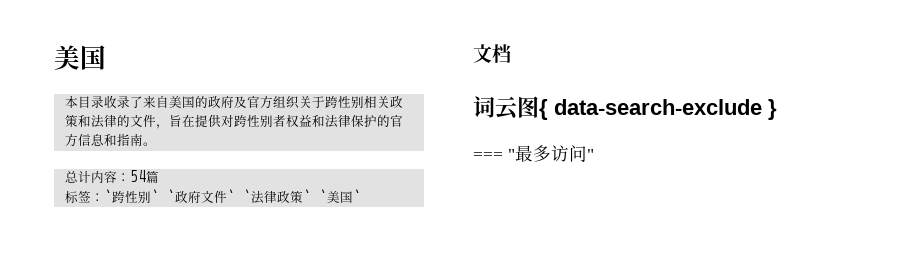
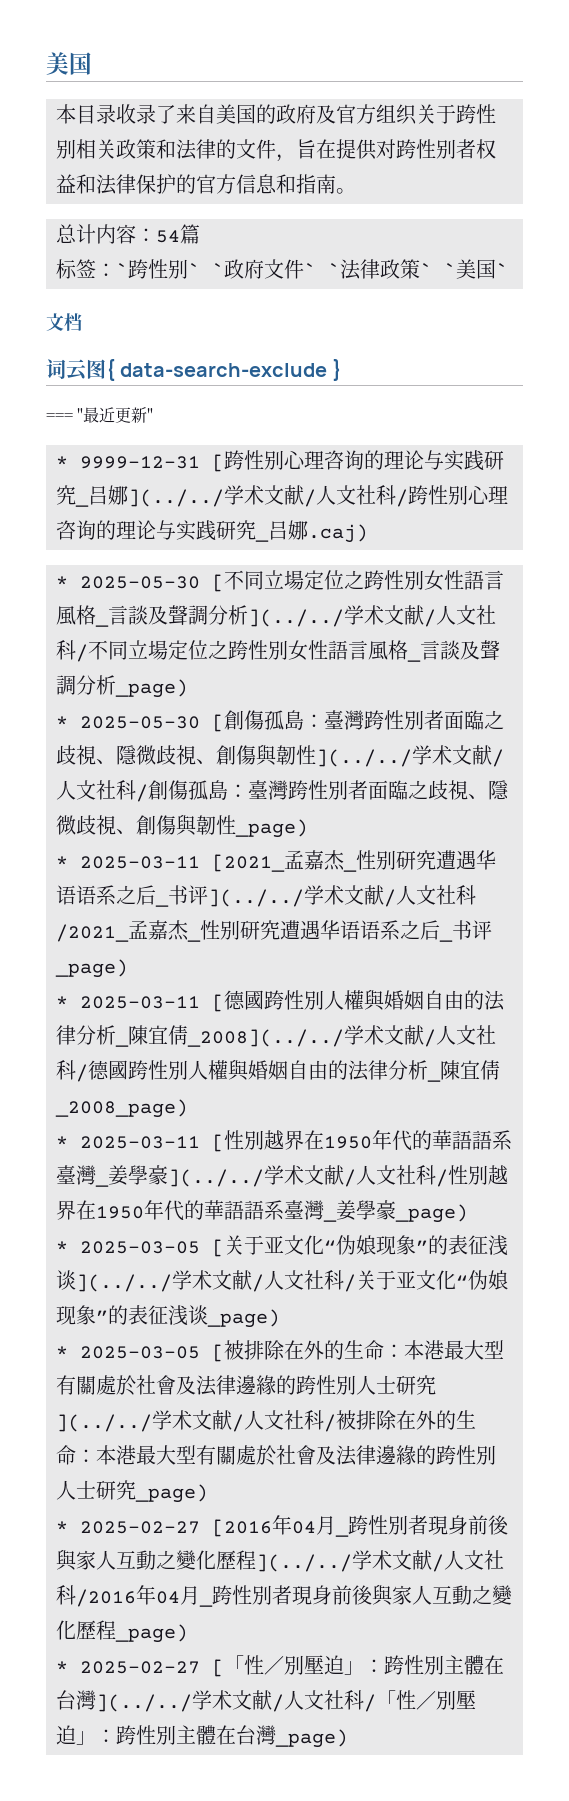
[532,145,594,162] 多访问" -> [99,407,154,423] [55,450,504,472] [55,485,508,507] [55,520,368,543] [55,570,504,592] [55,605,496,627] [55,640,500,662] [55,675,188,698] [55,710,504,732] [55,744,504,767] [55,780,509,802] [55,814,308,838] [55,850,496,872] [55,885,476,907] [55,920,492,942] [54,959,128,978] [55,989,505,1012] [55,1025,496,1047] [55,1059,500,1082] [54,1099,188,1118] [55,1130,512,1152] [55,1165,508,1187] [55,1200,468,1223] [55,1235,508,1257] [55,1270,508,1292] [55,1305,280,1328] [55,1340,504,1362] [55,1375,436,1396] [55,1410,476,1432] [55,1445,496,1466] [55,1480,208,1503] [55,1515,509,1537] [55,1549,504,1572] [55,1584,512,1607] [55,1620,188,1643] [55,1655,504,1677] [55,1690,476,1712] [55,1725,348,1748] 近更新" // * 9999-12-31 [跨性别心理咨询的理论与实践研究_吕娜](../../学术文献/人文社科/跨性别心理咨询的理论与实践研究_吕娜.caj) // * 2025-05-30 [不同立場定位之跨性別女性語言風格_言談及聲調分析](../../学术文献/人文社科/不同立場定位之跨性別女性語言風格_言談及聲調分析_page) // * 2025-05-30 [創傷孤島：臺灣跨性別者面臨之歧視、隱微歧視、創傷與韌性](../../学术文献/人文社科/創傷孤島：臺灣跨性別者面臨之歧視、隱微歧視、創傷與韌性_page) // * 2025-03-11 [2021_孟嘉杰_性别研究遭遇华语语系之后_书评](../../学术文献/人文社科/2021_孟嘉杰_性别研究遭遇华语语系之后_书评_page) // * 2025-03-11 [德國跨性別人權與婚姻自由的法律分析_陳宜倩_2008](../../学术文献/人文社科/德國跨性別人權與婚姻自由的法律分析_陳宜倩_2008_page) // * 2025-03-11 [性別越界在1950年代的華語語系臺灣_姜學豪](../../学术文献/人文社科/性別越界在1950年代的華語語系臺灣_姜學豪_page) // * 2025-03-05 [关于亚文化“伪娘现象”的表征浅谈](../../学术文献/人文社科/关于亚文化“伪娘现象”的表征浅谈_page) // * 2025-03-05 [被排除在外的生命：本港最大型有關處於社會及法律邊緣的跨性別人士研究](../../学术文献/人文社科/被排除在外的生命：本港最大型有關處於社會及法律邊緣的跨性別人士研究_page) // * 2025-02-27 [2016年04月_跨性別者現身前後與家人互動之變化歷程](../../学术文献/人文社科/2016年04月_跨性別者現身前後與家人互動之變化歷程_page) // * 2025-02-27 [「性／別壓迫」：跨性別主體在台灣](../../学术文献/人文社科/「性／別壓迫」：跨性別主體在台灣_page)

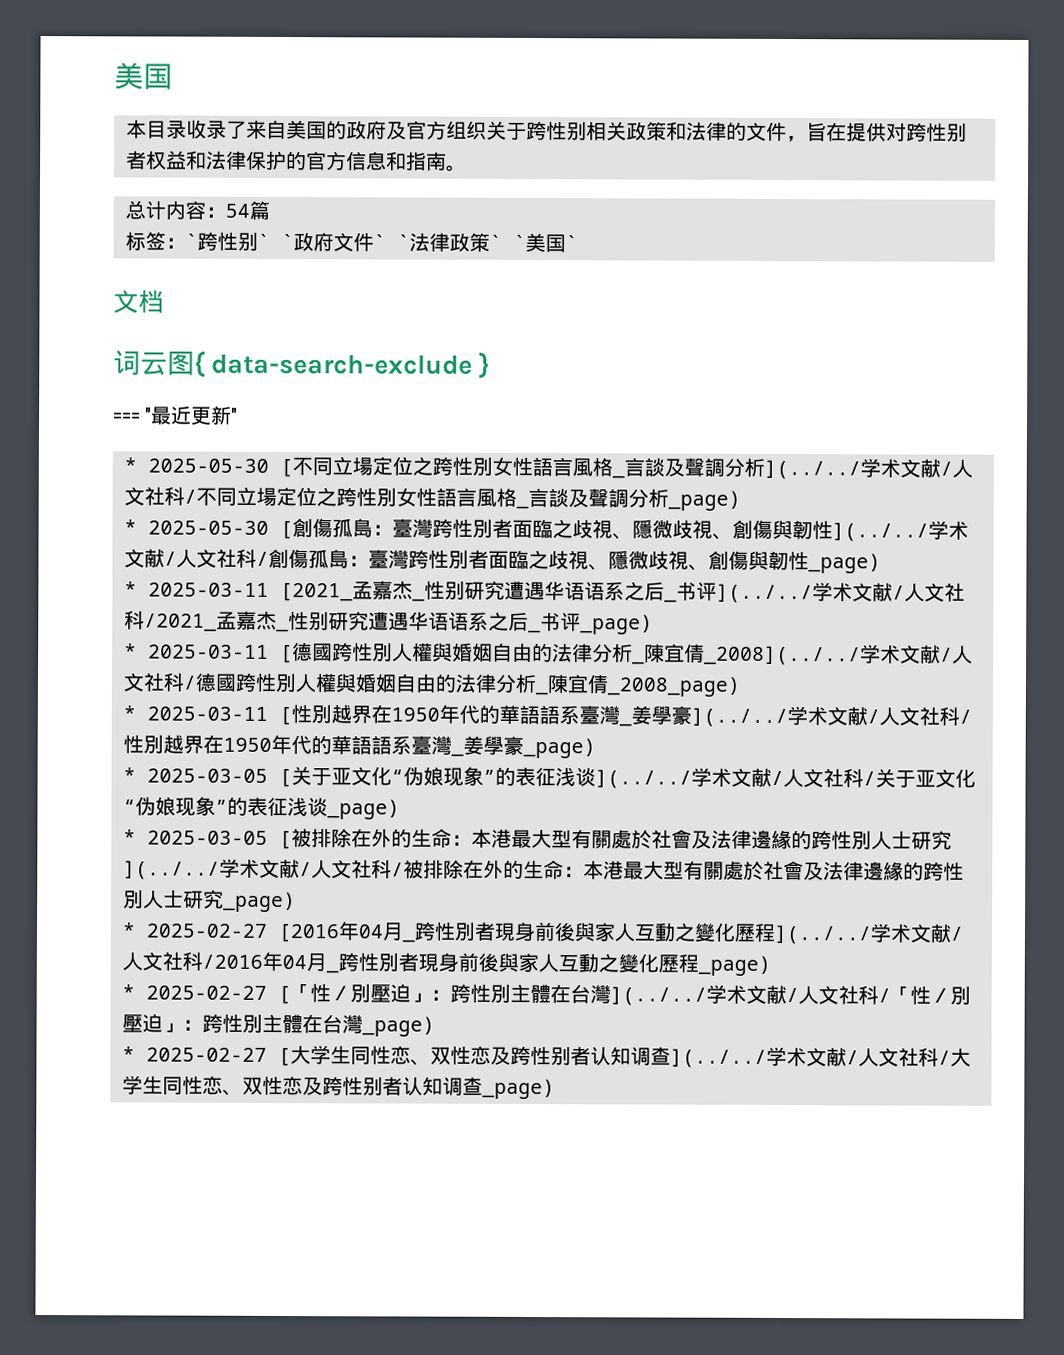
[55,450,504,472] [55,485,508,507] [55,520,368,543] // * 9999-12-31 [跨性别心理咨询的理论与实践研究_吕娜](../../学术文献/人文社科/跨性别心理咨询的理论与实践研究_吕娜.caj) -> (239, 415) none
(348, 1738) none -> [122,1045,971,1068] [122,1075,555,1100] // * 2025-02-27 [大学生同性恋、双性恋及跨性别者认知调查](../../学术文献/人文社科/大学生同性恋、双性恋及跨性别者认知调查_page)

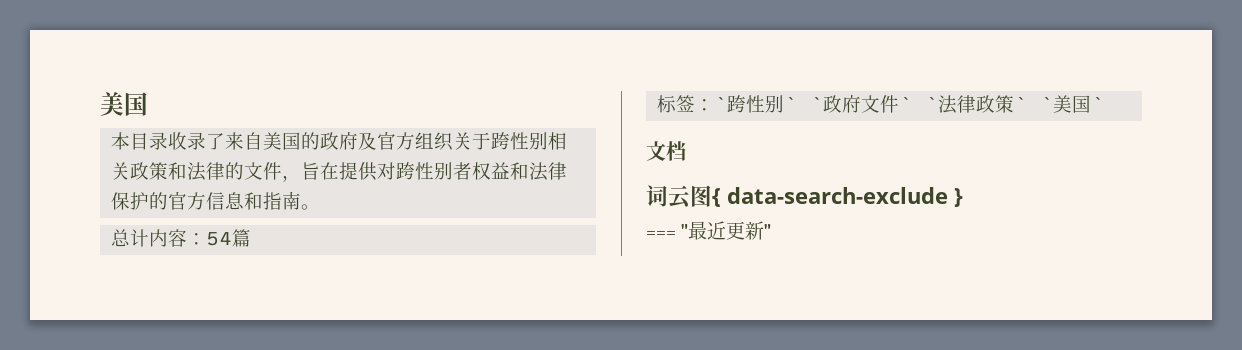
[124,456,973,480] [124,486,741,511] [124,518,969,542] [124,548,881,574] [124,580,965,604] [124,610,653,635] [124,642,973,666] [123,672,741,697] [123,704,972,728] [123,734,596,759] [123,766,976,789] [123,796,400,820] [123,828,952,850] [123,858,964,881] [123,889,296,913] [122,921,964,945] [122,951,771,976] [122,983,971,1006] [122,1013,435,1037] [122,1045,971,1068] [122,1075,555,1100] // * 2025-05-30 [不同立場定位之跨性別女性語言風格_言談及聲調分析](../../学术文献/人文社科/不同立場定位之跨性別女性語言風格_言談及聲調分析_page) // * 2025-05-30 [創傷孤島：臺灣跨性別者面臨之歧視、隱微歧視、創傷與韌性](../../学术文献/人文社科/創傷孤島：臺灣跨性別者面臨之歧視、隱微歧視、創傷與韌性_page) // * 2025-03-11 [2021_孟嘉杰_性别研究遭遇华语语系之后_书评](../../学术文献/人文社科/2021_孟嘉杰_性别研究遭遇华语语系之后_书评_page) // * 2025-03-11 [德國跨性別人權與婚姻自由的法律分析_陳宜倩_2008](../../学术文献/人文社科/德國跨性別人權與婚姻自由的法律分析_陳宜倩_2008_page) // * 2025-03-11 [性別越界在1950年代的華語語系臺灣_姜學豪](../../学术文献/人文社科/性別越界在1950年代的華語語系臺灣_姜學豪_page) // * 2025-03-05 [关于亚文化“伪娘现象”的表征浅谈](../../学术文献/人文社科/关于亚文化“伪娘现象”的表征浅谈_page) // * 2025-03-05 [被排除在外的生命：本港最大型有關處於社會及法律邊緣的跨性別人士研究](../../学术文献/人文社科/被排除在外的生命：本港最大型有關處於社會及法律邊緣的跨性別人士研究_page) // * 2025-02-27 [2016年04月_跨性別者現身前後與家人互動之變化歷程](../../学术文献/人文社科/2016年04月_跨性別者現身前後與家人互動之變化歷程_page) // * 2025-02-27 [「性／別壓迫」：跨性別主體在台灣](../../学术文献/人文社科/「性／別壓迫」：跨性別主體在台灣_page) // * 2025-02-27 [大学生同性恋、双性恋及跨性别者认知调查](../../学术文献/人文社科/大学生同性恋、双性恋及跨性别者认知调查_page) -> (772, 231) none

